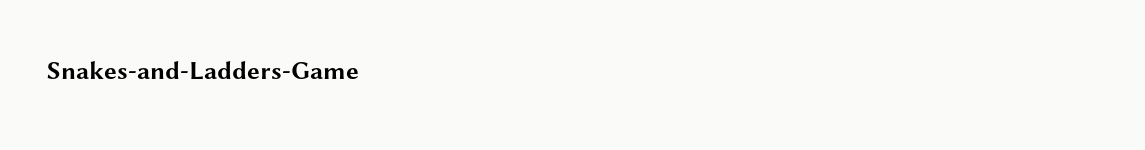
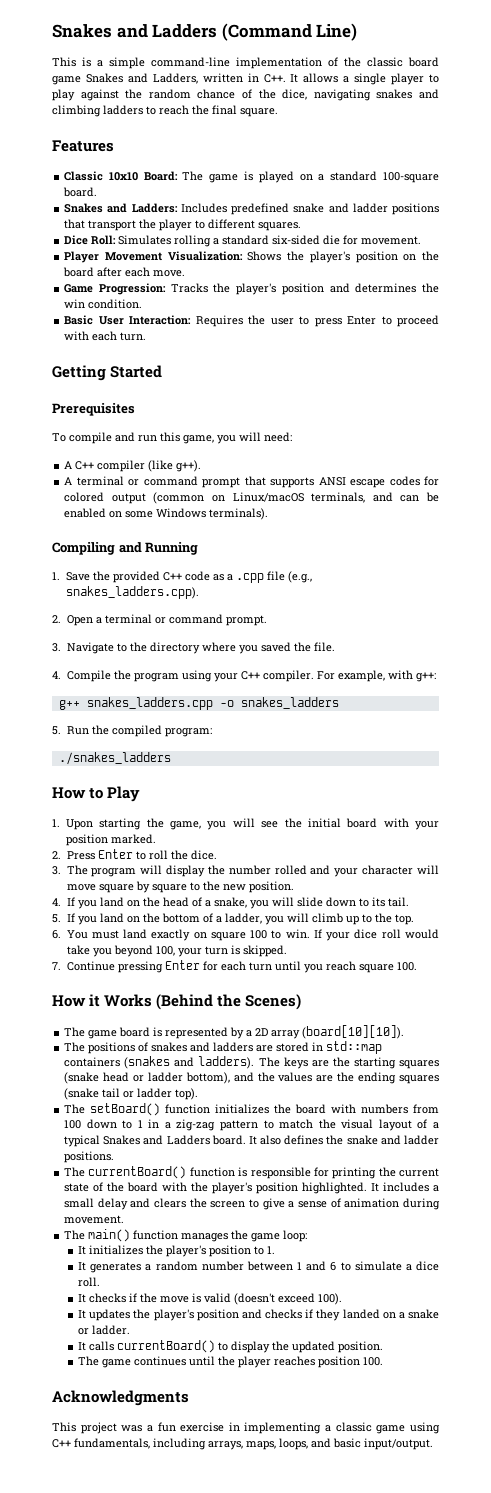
[47,61,359,80] Snakes-and-Ladders-Game -> [52,23,358,41] [52,57,439,69] [52,73,439,85] [52,89,439,101] [52,105,278,117] [52,140,114,152] [64,171,440,183] [63,187,98,197] [64,203,440,215] [64,219,302,231] [64,235,422,247] [64,251,440,263] [63,267,186,277] [64,283,440,295] [64,299,143,309] [64,315,440,327] [64,331,147,341] [52,365,163,381] [52,403,135,416] [52,432,292,444] [64,460,202,472] [64,476,440,488] [64,492,440,504] [64,508,269,520] [52,542,199,555] [52,571,312,583] [65,586,199,599] [52,614,267,626] [52,642,335,654] [52,670,436,682] [58,697,339,710] [52,725,212,737] [58,752,171,765] [52,786,141,802] [52,818,439,830] [65,834,156,846] [52,849,217,860] [52,865,440,877] [66,881,294,893] [52,897,409,909] [52,913,414,925] [52,929,440,941] [66,945,287,957] [52,960,417,973] [52,994,302,1010] [64,1025,405,1039] [64,1041,383,1054] [64,1056,440,1069] [64,1072,439,1084] [64,1088,199,1100] [64,1103,440,1116] [64,1119,439,1131] [64,1135,439,1147] [64,1151,115,1163] [64,1166,440,1179] [64,1182,440,1194] [64,1198,440,1210] [64,1215,125,1224] [64,1229,308,1242] [78,1245,276,1257] [78,1261,440,1273] [78,1277,101,1287] [78,1293,343,1305] [78,1309,440,1321] [78,1325,131,1335] [78,1340,384,1353] [78,1356,384,1368] [52,1390,189,1406] [52,1422,440,1434] [52,1438,433,1450] Snakes and Ladders (Command Line) // This is a simple command-line implementation of the classic board game Snakes and Ladders, written in C++. It allows a single player to play against the random chance of the dice, navigating snakes and climbing ladders to reach the final square. // Features // Classic 10x10 Board: The game is played on a standard 100-square board. // Snakes and Ladders: Includes predefined snake and ladder positions that transport the player to different squares. // Dice Roll: Simulates rolling a standard six-sided die for movement. // Player Movement Visualization: Shows the player's position on the board after each move. // Game Progression: Tracks the player's position and determines the win condition. // Basic User Interaction: Requires the user to press Enter to proceed with each turn. // Getting Started // Prerequisites // To compile and run this game, you will need: // A C++ compiler (like g++). // A terminal or command prompt that supports ANSI escape codes for colored output (common on Linux/macOS terminals, and can be enabled on some Windows terminals). // Compiling and Running // 1. Save the provided C++ code as a .cpp file (e.g., snakes_ladders.cpp). // 2. Open a terminal or command prompt. // 3. Navigate to the directory where you saved the file. // 4. Compile the program using your C++ compiler. For example, with g++: // g++ snakes_ladders.cpp -o snakes_ladders // 5. Run the compiled program: // ./snakes_ladders // How to Play // 1. Upon starting the game, you will see the initial board with your position marked. // 2. Press Enter to roll the dice. // 3. The program will display the number rolled and your character will move square by square to the new position. // 4. If you land on the head of a snake, you will slide down to its tail. // 5. If you land on the bottom of a ladder, you will climb up to the top. // 6. You must land exactly on square 100 to win. If your dice roll would take you beyond 100, your turn is skipped. // 7. Continue pressing Enter for each turn until you reach square 100. // How it Works (Behind the Scenes) // The game board is represented by a 2D array (board[10][10]). // The positions of snakes and ladders are stored in std::map containers (snakes and ladders). The keys are the starting squares (snake head or ladder bottom), and the values are the ending squares (snake tail or ladder top). // The setBoard() function initializes the board with numbers from 100 down to 1 in a zig-zag pattern to match the visual layout of a typical Snakes and Ladders board. It also defines the snake and ladder positions. // The currentBoard() function is responsible for printing the current state of the board with the player's position highlighted. It includes a small delay and clears the screen to give a sense of animation during movement. // The main() function manages the game loop: // It initializes the player's position to 1. // It generates a random number between 1 and 6 to simulate a dice roll. // It checks if the move is valid (doesn't exceed 100). // It updates the player's position and checks if they landed on a snake or ladder. // It calls currentBoard() to display the updated position. // The game continues until the player reaches position 100. // Acknowledgments // This project was a fun exercise in implementing a classic game using C++ fundamentals, including arrays, maps, loops, and basic input/output.

